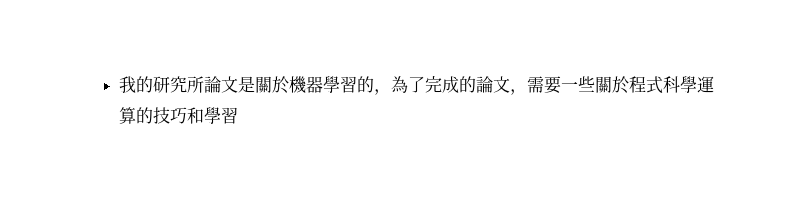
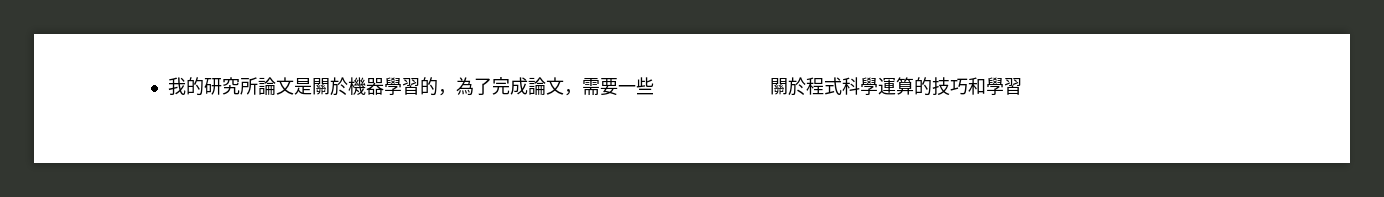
[458,76,476,93] 的 -> (528, 86) none

